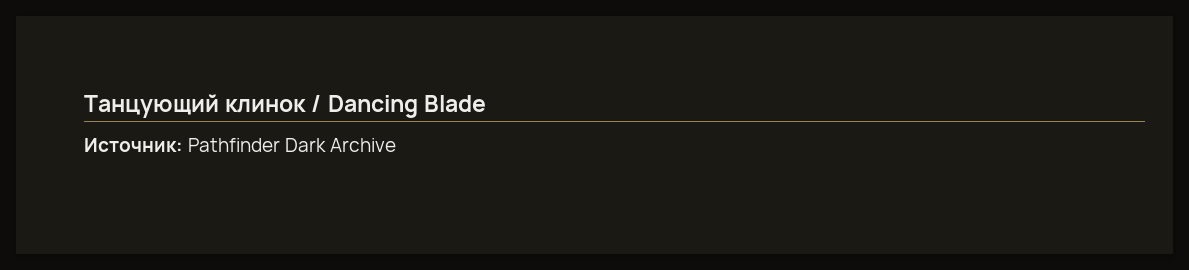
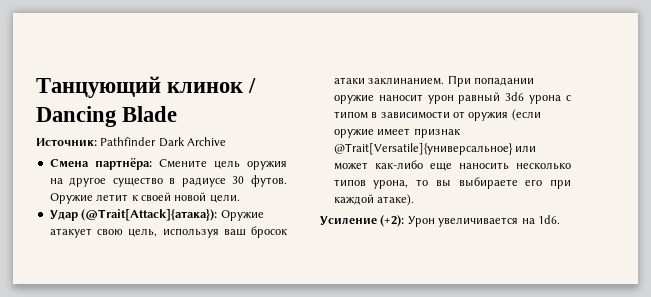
(397, 145) none -> [49,158,287,170] [49,175,287,187] [49,192,240,204] [49,209,264,221] [49,226,287,238] [333,75,534,87] [333,92,571,104] [333,109,541,121] [333,128,460,138] [333,143,537,155] [333,160,571,171] [333,177,571,189] [333,194,415,206] [320,215,560,227] // Смена партнёра: Смените цель оружия на другое существо в радиусе 30 футов. Оружие летит к своей новой цели. // Удар (@Trait[Attack]{атака}): Оружие атакует свою цель, используя ваш бросок атаки заклинанием. При попадании оружие наносит урон равный 3d6 урона с типом в зависимости от оружия (если оружие имеет признак @Trait[Versatile]{универсальное} или может как-либо еще наносить несколько типов урона, то вы выбираете его при каждой атаке). // Усиление (+2): Урон увеличивается на 1d6.

